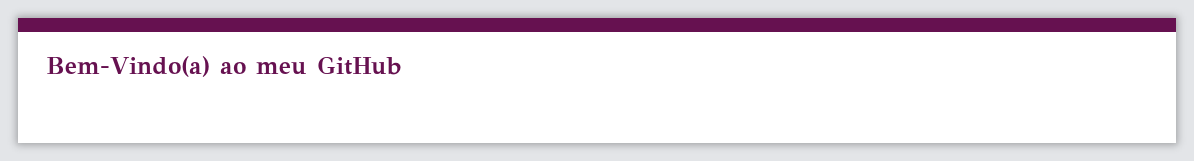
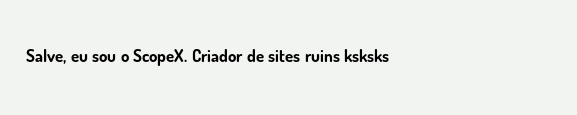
[46,56,402,77] Bem-Vindo(a) ao meu GitHub -> [26,49,390,66] Salve, eu sou o ScopeX. Criador de sites ruins ksksks

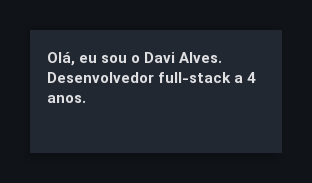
[26,49,66,64] Salve, -> [47,52,75,66] Olá,
[133,49,390,66] ScopeX. Criador de sites ruins ksksks -> [144,52,223,63] [47,72,257,83] [47,95,86,103] Davi Alves. Desenvolvedor full-stack a 4 anos.

